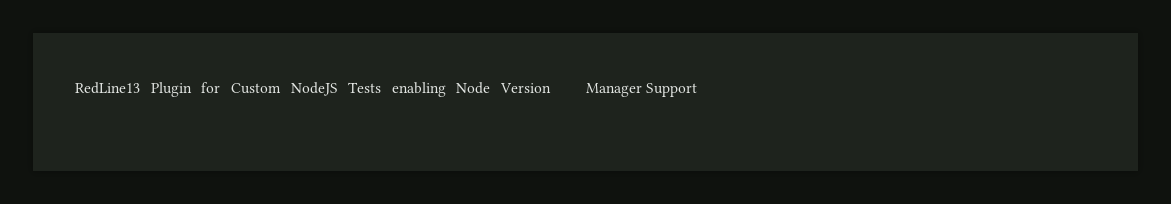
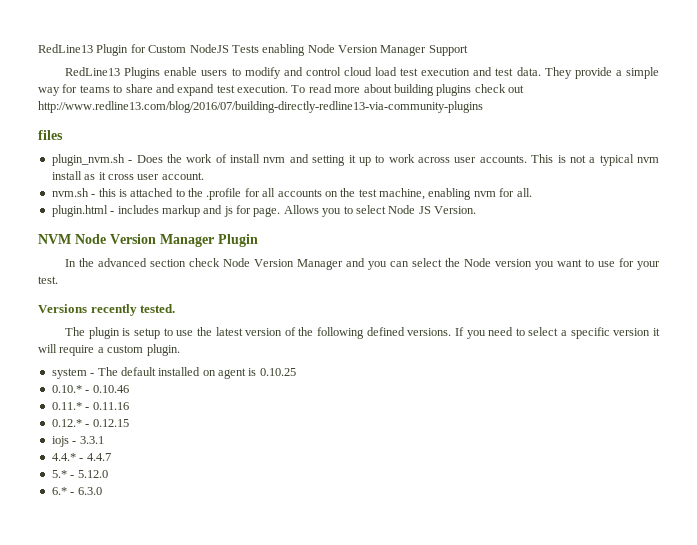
(698, 90) none -> [65,67,659,79] [38,84,524,96] [38,101,483,113] [38,130,63,140] [51,154,659,166] [51,171,204,180] [51,188,532,200] [51,205,476,217] [38,234,258,247] [65,258,661,270] [38,276,58,284] [38,304,176,316] [65,327,660,339] [38,344,180,356] [51,367,296,379] [51,385,129,393] [51,402,129,410] [51,419,129,427] [51,436,104,447] [51,453,111,461] [51,470,108,478] [51,487,102,495] // RedLine13 Plugins enable users to modify and control cloud load test execution and test data. They provide a simple way for teams to share and expand test execution. To read more about building plugins check out http://www.redline13.com/blog/2016/07/building-directly-redline13-via-community-plugins // files // plugin_nvm.sh - Does the work of install nvm and setting it up to work across user accounts. This is not a typical nvm install as it cross user account. // nvm.sh - this is attached to the .profile for all accounts on the test machine, enabling nvm for all. // plugin.html - includes markup and js for page. Allows you to select Node JS Version. // NVM Node Version Manager Plugin // In the advanced section check Node Version Manager and you can select the Node version you want to use for your test. // Versions recently tested. // The plugin is setup to use the latest version of the following defined versions. If you need to select a specific version it will require a custom plugin. // system - The default installed on agent is 0.10.25 // 0.10.* - 0.10.46 // 0.11.* - 0.11.16 // 0.12.* - 0.12.15 // iojs - 3.3.1 // 4.4.* - 4.4.7 // 5.* - 5.12.0 // 6.* - 6.3.0

